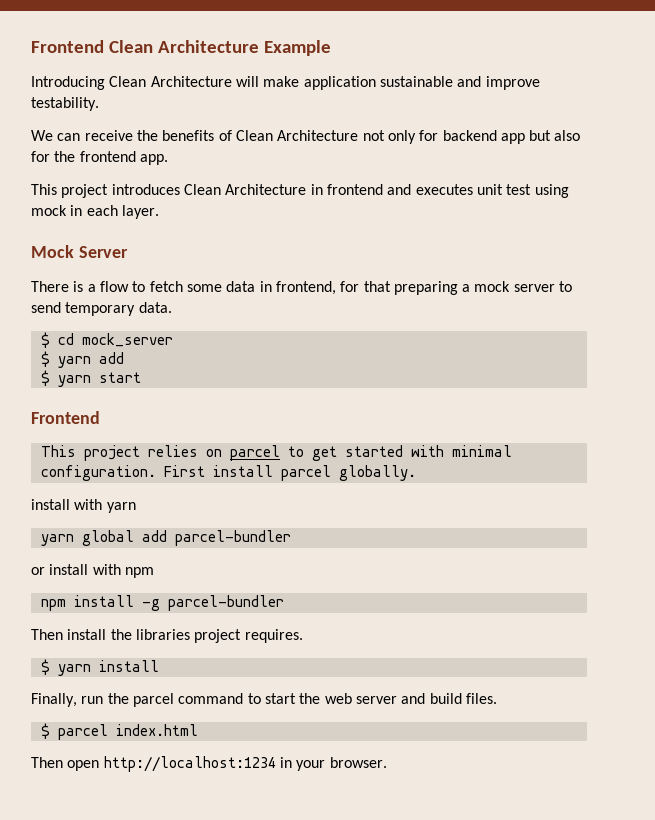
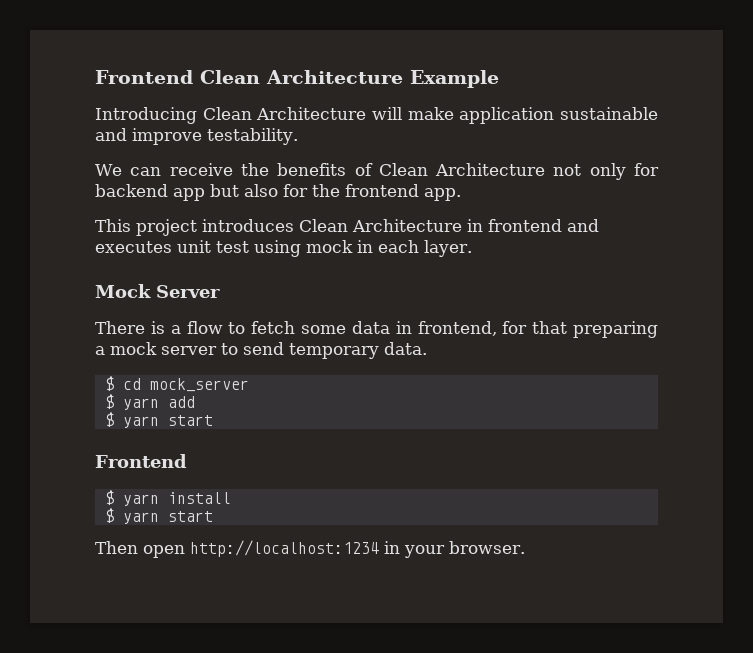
[40,445,512,461] [40,465,416,481] [31,499,136,513] [40,530,291,546] [31,564,154,578] [40,595,284,611] [31,629,303,643] [40,659,159,676] [31,693,497,707] [40,723,198,740] This project relies on parcel to get started with minimal configuration. First install parcel globally. // install with yarn // yarn global add parcel-bundler // or install with npm // npm install -g parcel-bundler // Then install the libraries project requires. // $ yarn install // Finally, run the parcel command to start the web server and build files. // $ parcel index.html -> [104,490,231,506] [104,508,213,524] $ yarn install // $ yarn start

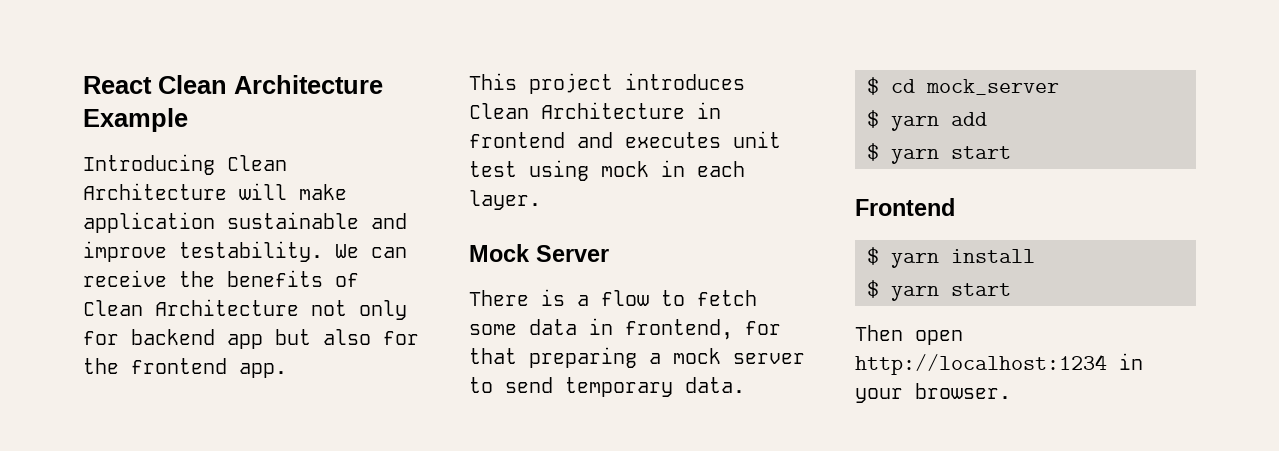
[95,70,193,84] Frontend -> [83,76,152,94] React
(298, 136) // -> (323, 251) none

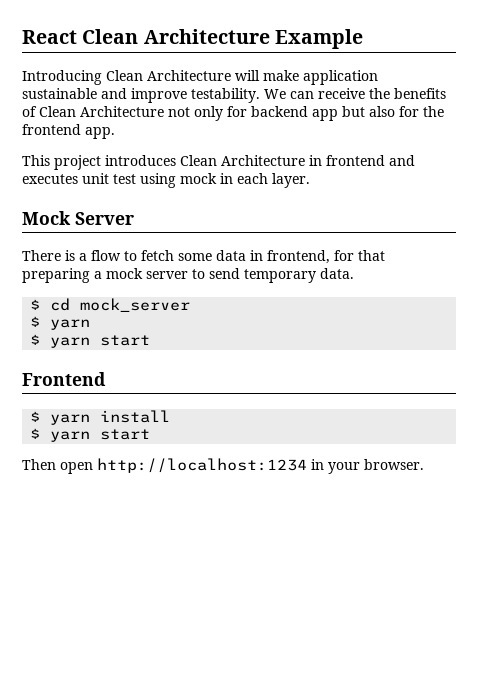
[951,112,987,126] add -> (91, 324) none

